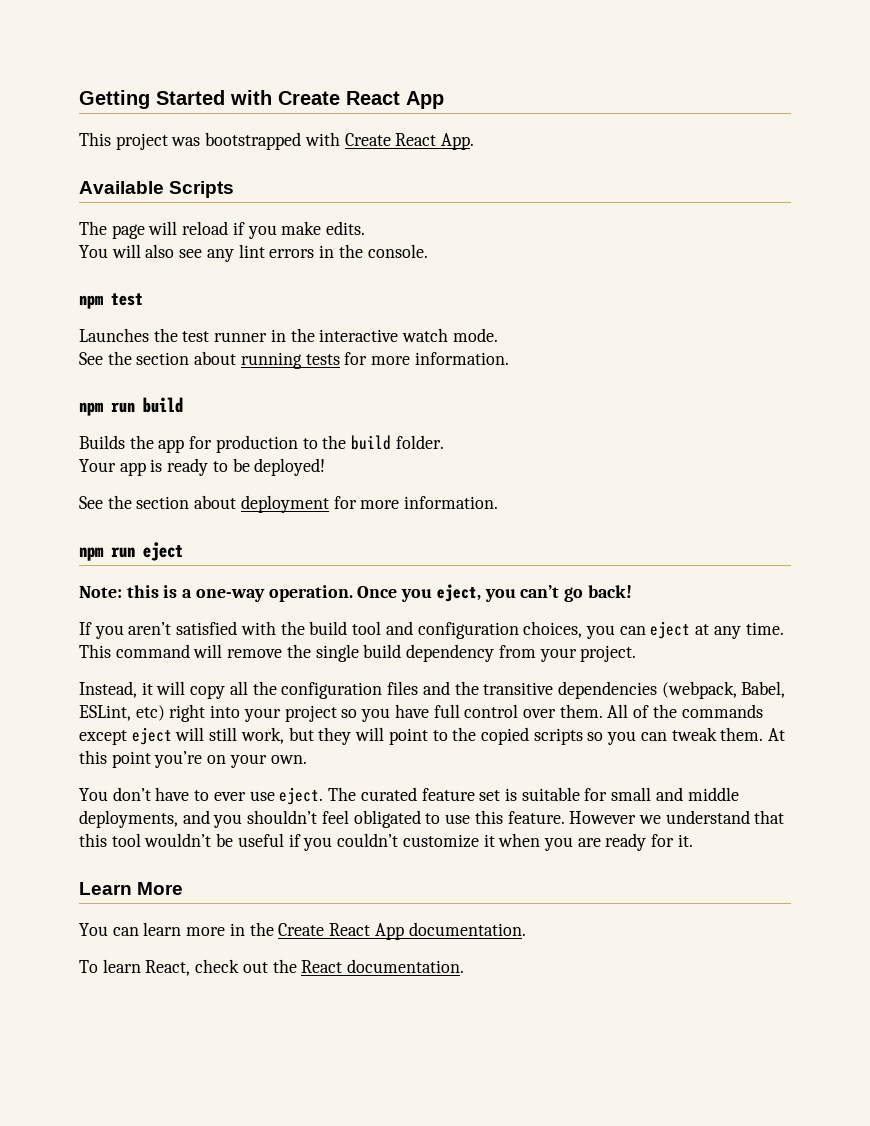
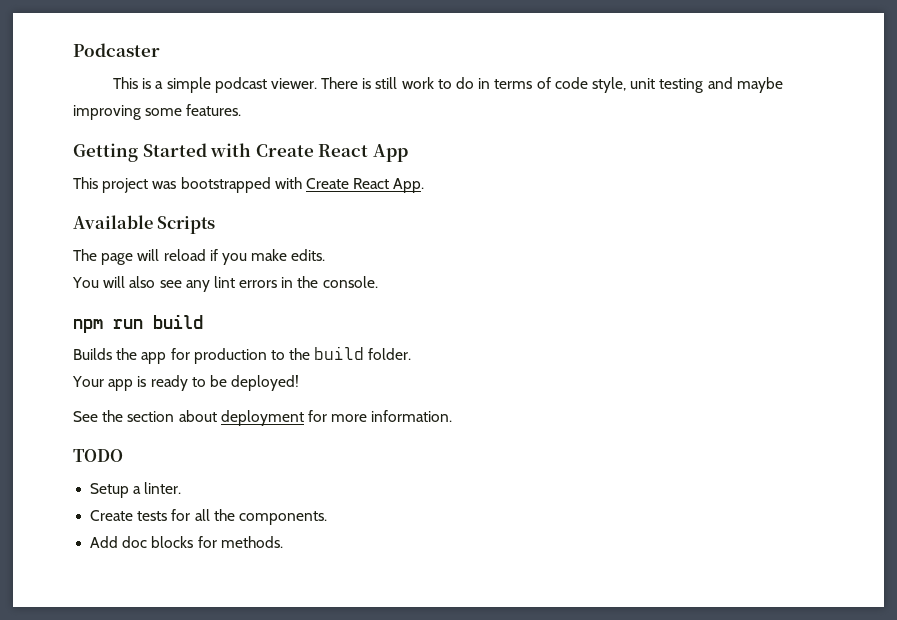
(79, 99) none -> [73,43,160,57] [112,77,783,93] [73,104,242,120] Podcaster // This is a simple podcast viewer. There is still work to do in terms of code style, unit testing and maybe improving some features. //
[79,293,143,309] [79,328,498,342] [79,351,509,369] // npm test // Launches the test runner in the interactive watch mode. // See the section about running tests for more information. -> (378, 282) none
[79,542,183,561] [79,584,632,602] [79,621,784,639] [79,644,637,662] [79,681,786,699] [79,704,763,722] [79,727,786,745] [79,750,307,768] [79,787,739,805] [79,810,785,828] [79,833,693,851] [79,882,184,895] [79,922,526,940] [79,959,465,976] npm run eject // Note: this is a one-way operation. Once you eject, you can’t go back! // If you aren’t satisfied with the build tool and configuration choices, you can eject at any time. This command will remove the single build dependency from your project. // Instead, it will copy all the configuration files and the transitive dependencies (webpack, Babel, ESLint, etc) right into your project so you have full control over them. All of the commands except eject will still work, but they will point to the copied scripts so you can tweak them. At this point you’re on your own. // You don’t have to ever use eject. The curated feature set is suitable for small and middle deployments, and you shouldn’t feel obligated to use this feature. However we understand that this tool wouldn’t be useful if you couldn’t customize it when you are ready for it. // Learn More // You can learn more in the Create React App documentation. // To learn React, check out the React documentation. -> [73,449,123,462] [90,482,182,498] [90,509,327,525] [90,536,283,548] TODO // Setup a linter. // Create tests for all the components. // Add doc blocks for methods.

